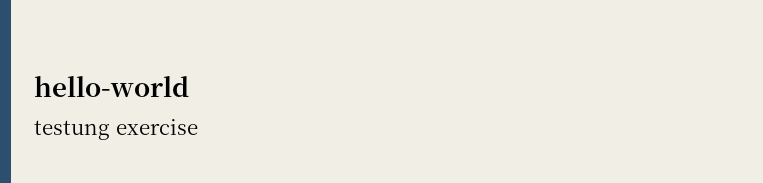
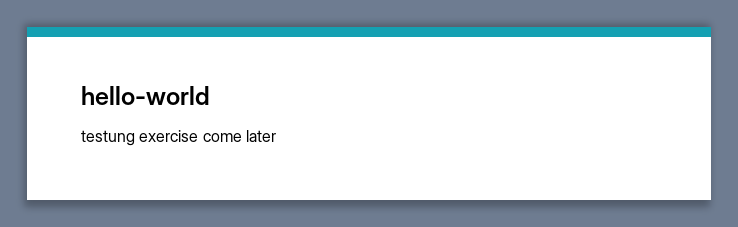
(198, 127) none -> [202,130,276,142] come later

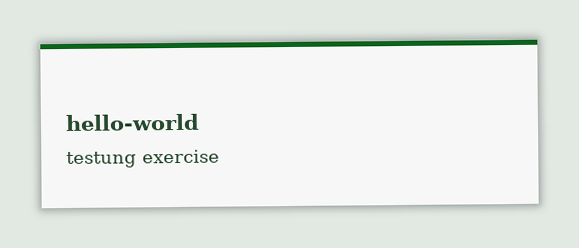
[202,130,276,142] come later -> (220, 156) none

